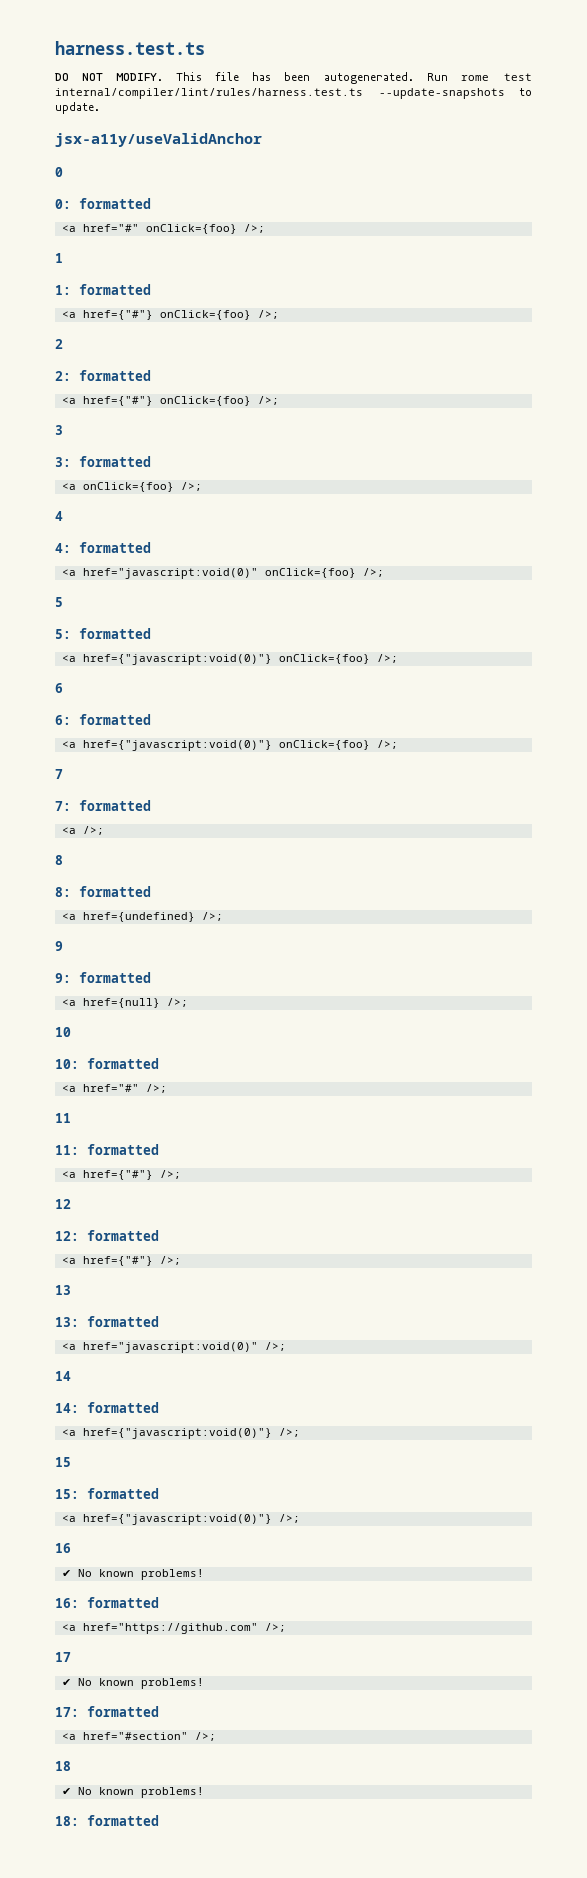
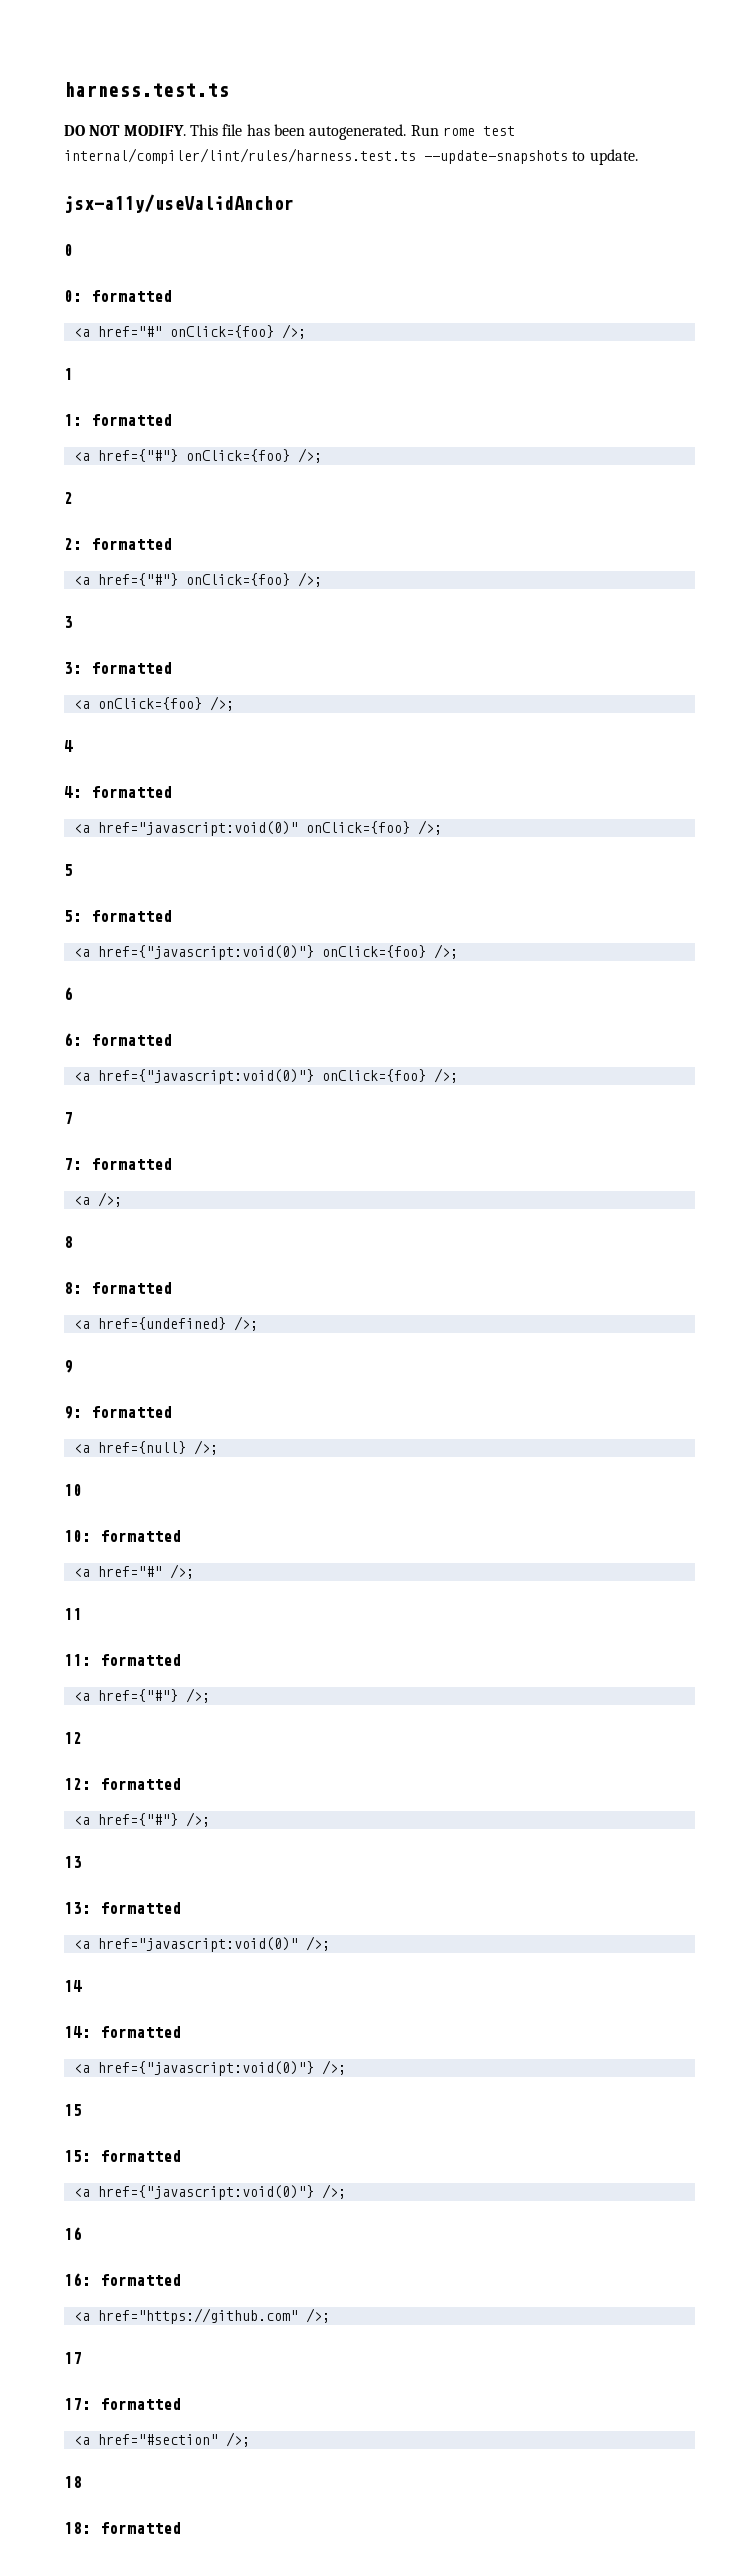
[61,1569,204,1580] // ✔ No known problems! -> (82, 2233) none
[61,1678,204,1689] // ✔ No known problems! -> (82, 2358) none
[61,1787,204,1798] // ✔ No known problems! -> (82, 2482) none

